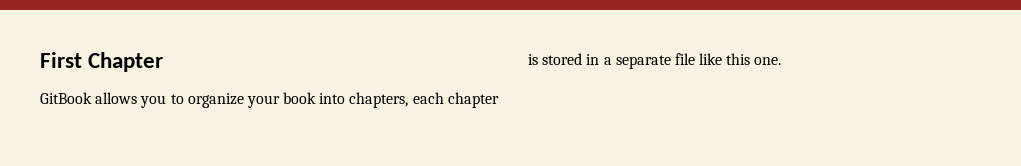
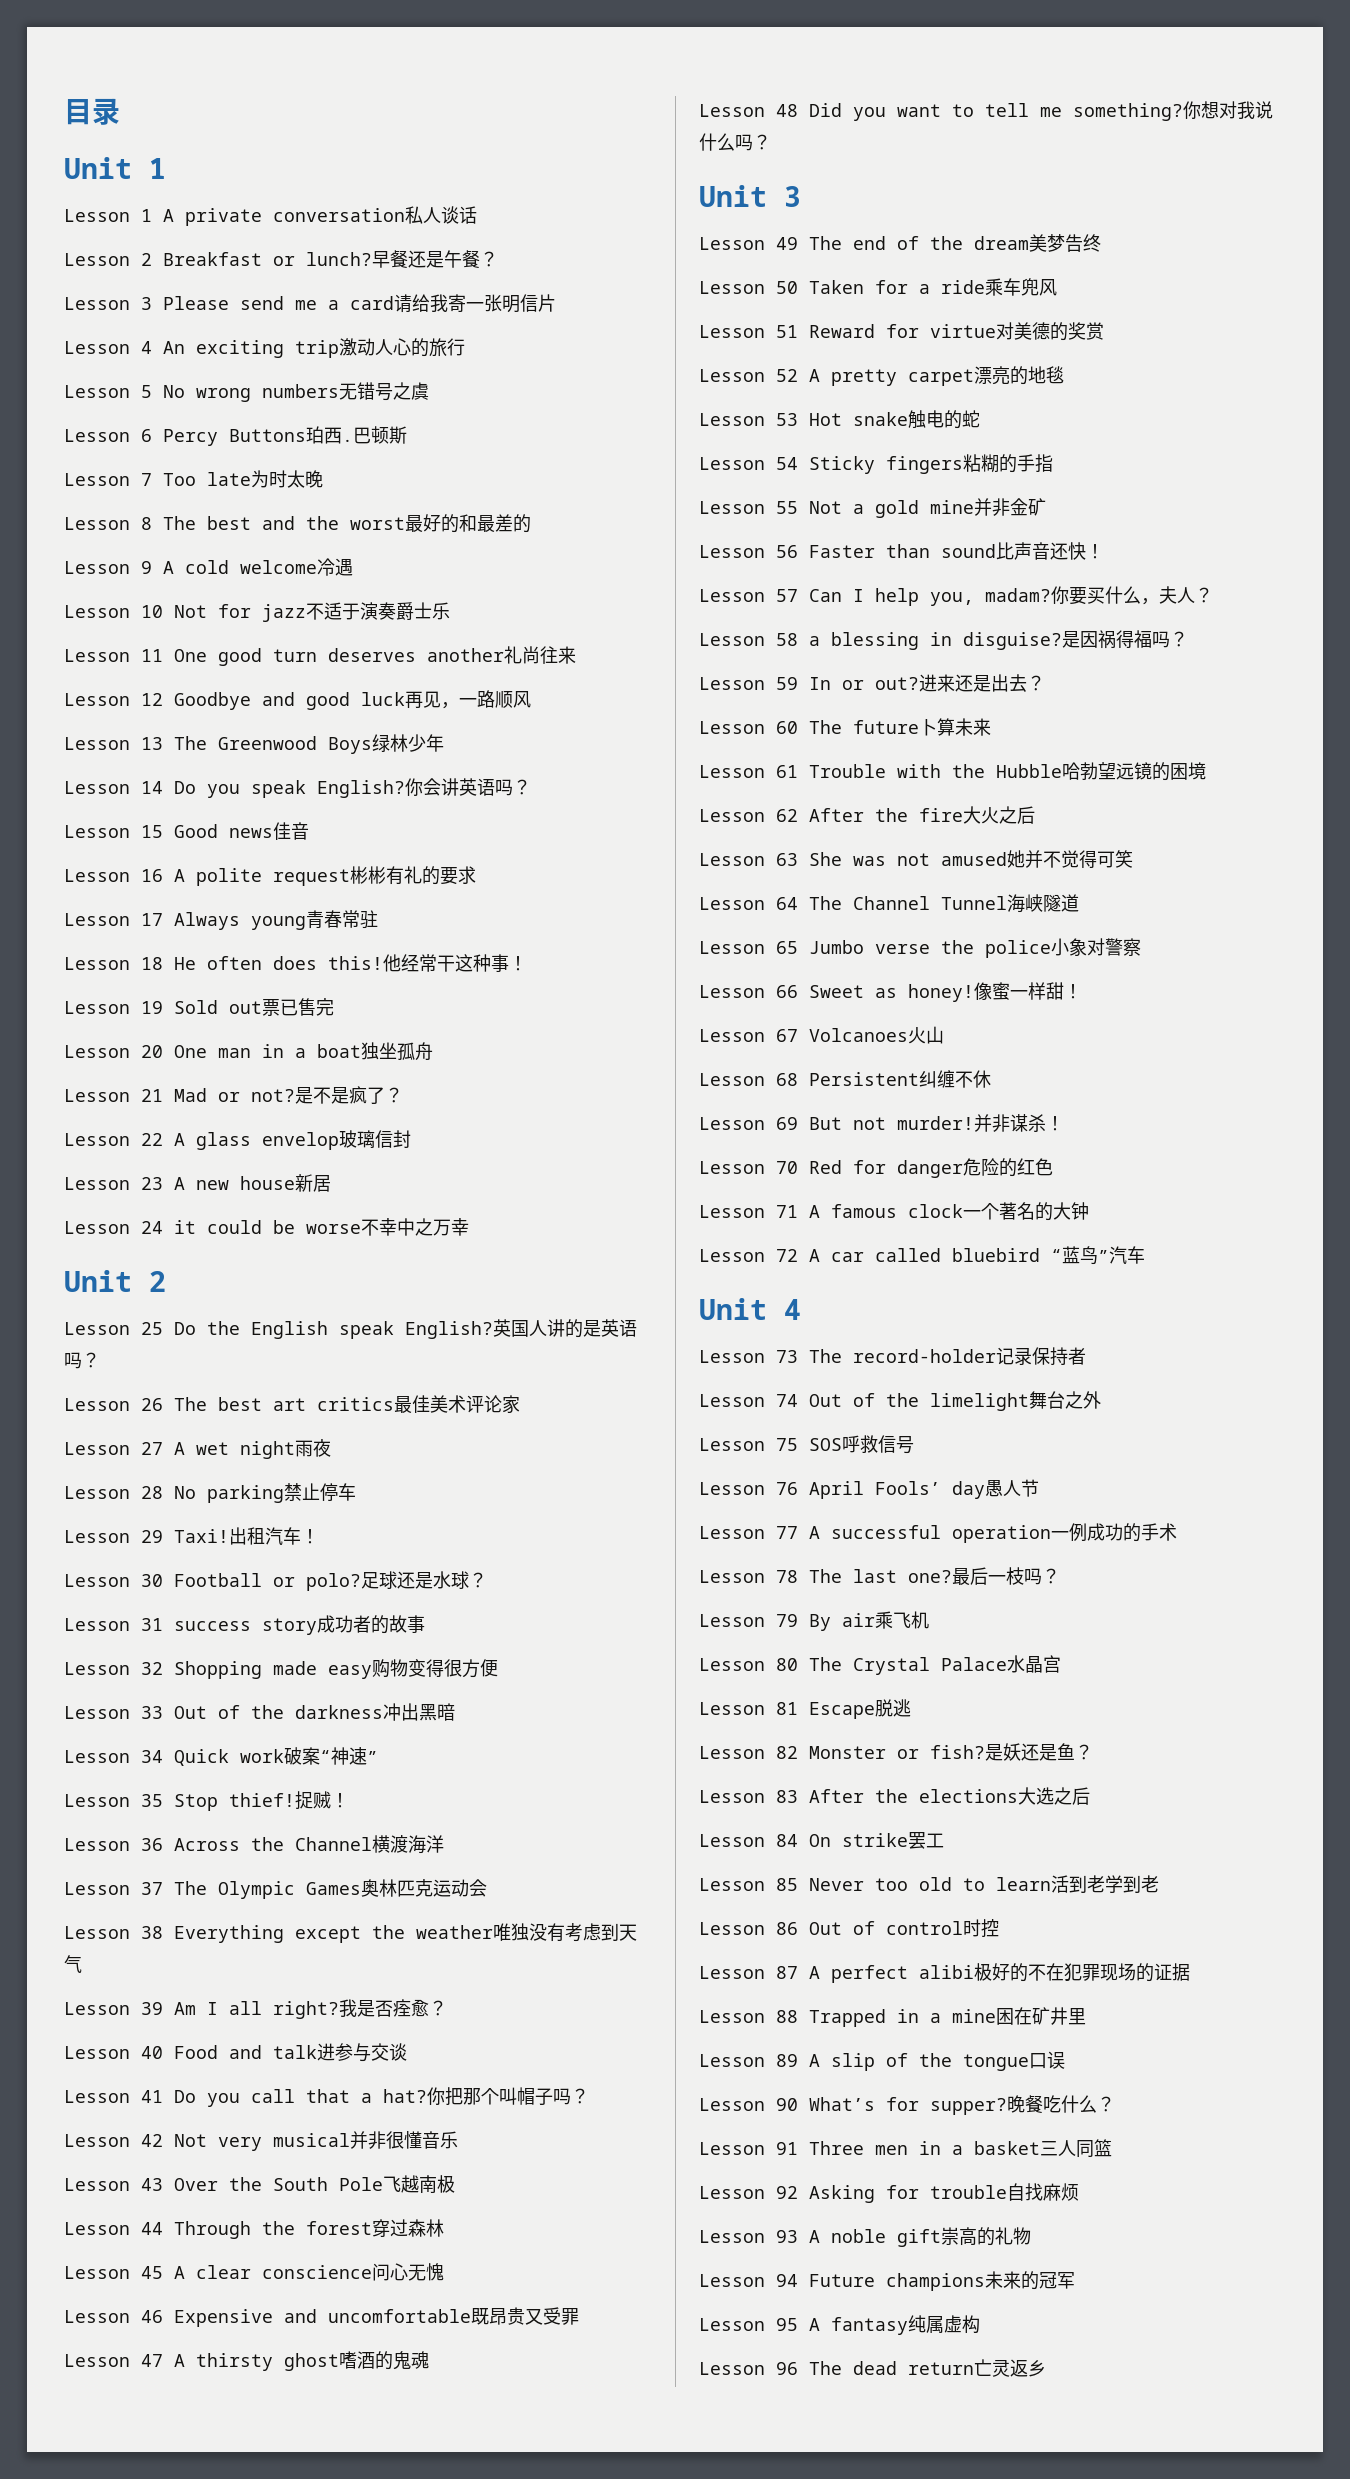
[40,52,164,72] [40,92,499,108] [528,53,782,69] First Chapter // GitBook allows you to organize your book into chapters, each chapter is stored in a separate file like this one. -> [64,98,120,125] [64,157,166,179] [64,206,477,226] [64,250,498,268] [64,294,556,313] [64,338,465,358] [64,382,429,402] [64,426,407,446] [64,470,323,488] [64,514,531,533] [64,558,353,576] [64,602,450,622] [64,646,576,666] [64,690,531,710] [64,734,444,754] [64,778,531,798] [64,822,309,840] [64,866,476,886] [64,910,378,930] [64,954,527,972] [64,998,334,1016] [64,1042,433,1061] [64,1086,403,1104] [64,1130,411,1150] [64,1174,331,1192] [64,1218,469,1236] [64,1270,166,1292] [64,1319,637,1339] [64,1352,100,1369] [64,1395,520,1414] [64,1439,331,1459] [64,1483,356,1503] [64,1527,319,1545] [64,1571,487,1591] [64,1615,425,1635] [64,1659,498,1679] [64,1703,455,1721] [64,1747,378,1766] [64,1791,349,1811] [64,1835,444,1854] [64,1879,487,1899] [64,1923,637,1943] [64,1955,82,1973] [64,1999,447,2019] [64,2043,407,2062] [64,2087,589,2107] [64,2131,458,2151] [64,2175,455,2193] [64,2219,444,2239] [64,2263,444,2281] [64,2307,579,2327] [64,2351,429,2371] [699,101,1273,121] [699,133,771,151] [699,185,801,207] [699,234,1101,252] [699,278,1057,296] [699,322,1104,341] [699,366,1064,386] [699,410,980,429] [699,454,1053,474] [699,498,1046,518] [699,542,1104,560] [699,586,1213,606] [699,630,1188,650] [699,674,1045,692] [699,718,991,736] [699,762,1206,781] [699,806,1035,824] [699,850,1133,868] [699,894,1079,913] [699,938,1141,958] [699,982,1082,1002] [699,1026,944,1044] [699,1070,991,1088] [699,1114,1064,1132] [699,1158,1053,1178] [699,1202,1089,1221] [699,1246,1145,1265] [699,1298,801,1320] [699,1347,1086,1366] [699,1391,1101,1411] [699,1435,914,1454] [699,1479,1039,1499] [699,1523,1177,1543] [699,1567,1060,1585] [699,1611,929,1631] [699,1655,1061,1675] [699,1699,911,1719] [699,1743,1093,1761] [699,1787,1090,1805] [699,1832,944,1849] [699,1875,1159,1893] [699,1919,999,1938] [699,1963,1190,1983] [699,2007,1086,2027] [699,2051,1065,2071] [699,2095,1115,2115] [699,2139,1112,2158] [699,2183,1079,2203] [699,2227,1031,2247] [699,2271,1075,2291] [699,2315,980,2335] [699,2359,1046,2377] 目录 // Unit 1 // Lesson 1 A private conversation私人谈话 // Lesson 2 Breakfast or lunch?早餐还是午餐？ // Lesson 3 Please send me a card请给我寄一张明信片 // Lesson 4 An exciting trip激动人心的旅行 // Lesson 5 No wrong numbers无错号之虞 // Lesson 6 Percy Buttons珀西.巴顿斯 // Lesson 7 Too late为时太晚 // Lesson 8 The best and the worst最好的和最差的 // Lesson 9 A cold welcome冷遇 // Lesson 10 Not for jazz不适于演奏爵士乐 // Lesson 11 One good turn deserves another礼尚往来 // Lesson 12 Goodbye and good luck再见，一路顺风 // Lesson 13 The Greenwood Boys绿林少年 // Lesson 14 Do you speak English?你会讲英语吗？ // Lesson 15 Good news佳音 // Lesson 16 A polite request彬彬有礼的要求 // Lesson 17 Always young青春常驻 // Lesson 18 He often does this!他经常干这种事！ // Lesson 19 Sold out票已售完 // Lesson 20 One man in a boat独坐孤舟 // Lesson 21 Mad or not?是不是疯了？ // Lesson 22 A glass envelop玻璃信封 // Lesson 23 A new house新居 // Lesson 24 it could be worse不幸中之万幸 // Unit 2 // Lesson 25 Do the English speak English?英国人讲的是英语吗？ // Lesson 26 The best art critics最佳美术评论家 // Lesson 27 A wet night雨夜 // Lesson 28 No parking禁止停车 // Lesson 29 Taxi!出租汽车！ // Lesson 30 Football or polo?足球还是水球？ // Lesson 31 success story成功者的故事 // Lesson 32 Shopping made easy购物变得很方便 // Lesson 33 Out of the darkness冲出黑暗 // Lesson 34 Quick work破案“神速” // Lesson 35 Stop thief!捉贼！ // Lesson 36 Across the Channel横渡海洋 // Lesson 37 The Olympic Games奥林匹克运动会 // Lesson 38 Everything except the weather唯独没有考虑到天气 // Lesson 39 Am I all right?我是否痊愈？ // Lesson 40 Food and talk进参与交谈 // Lesson 41 Do you call that a hat?你把那个叫帽子吗？ // Lesson 42 Not very musical并非很懂音乐 // Lesson 43 Over the South Pole飞越南极 // Lesson 44 Through the forest穿过森林 // Lesson 45 A clear conscience问心无愧 // Lesson 46 Expensive and uncomfortable既昂贵又受罪 // Lesson 47 A thirsty ghost嗜酒的鬼魂 // Lesson 48 Did you want to tell me something?你想对我说什么吗？ // Unit 3 // Lesson 49 The end of the dream美梦告终 // Lesson 50 Taken for a ride乘车兜风 // Lesson 51 Reward for virtue对美德的奖赏 // Lesson 52 A pretty carpet漂亮的地毯 // Lesson 53 Hot snake触电的蛇 // Lesson 54 Sticky fingers粘糊的手指 // Lesson 55 Not a gold mine并非金矿 // Lesson 56 Faster than sound比声音还快！ // Lesson 57 Can I help you, madam?你要买什么，夫人？ // Lesson 58 a blessing in disguise?是因祸得福吗？ // Lesson 59 In or out?进来还是出去？ // Lesson 60 The future卜算未来 // Lesson 61 Trouble with the Hubble哈勃望远镜的困境 // Lesson 62 After the fire大火之后 // Lesson 63 She was not amused她并不觉得可笑 // Lesson 64 The Channel Tunnel海峡隧道 // Lesson 65 Jumbo verse the police小象对警察 // Lesson 66 Sweet as honey!像蜜一样甜！ // Lesson 67 Volcanoes火山 // Lesson 68 Persistent纠缠不休 // Lesson 69 But not murder!并非谋杀！ // Lesson 70 Red for danger危险的红色 // Lesson 71 A famous clock一个著名的大钟 // Lesson 72 A car called bluebird “蓝鸟”汽车 // Unit 4 // Lesson 73 The record-holder记录保持者 // Lesson 74 Out of the limelight舞台之外 // Lesson 75 SOS呼救信号 // Lesson 76 April Fools’ day愚人节 // Lesson 77 A successful operation一例成功的手术 // Lesson 78 The last one?最后一枝吗？ // Lesson 79 By air乘飞机 // Lesson 80 The Crystal Palace水晶宫 // Lesson 81 Escape脱逃 // Lesson 82 Monster or fish?是妖还是鱼？ // Lesson 83 After the elections大选之后 // Lesson 84 On strike罢工 // Lesson 85 Never too old to learn活到老学到老 // Lesson 86 Out of control时控 // Lesson 87 A perfect alibi极好的不在犯罪现场的证据 // Lesson 88 Trapped in a mine困在矿井里 // Lesson 89 A slip of the tongue口误 // Lesson 90 What’s for supper?晚餐吃什么？ // Lesson 91 Three men in a basket三人同篮 // Lesson 92 Asking for trouble自找麻烦 // Lesson 93 A noble gift崇高的礼物 // Lesson 94 Future champions未来的冠军 // Lesson 95 A fantasy纯属虚构 // Lesson 96 The dead return亡灵返乡

